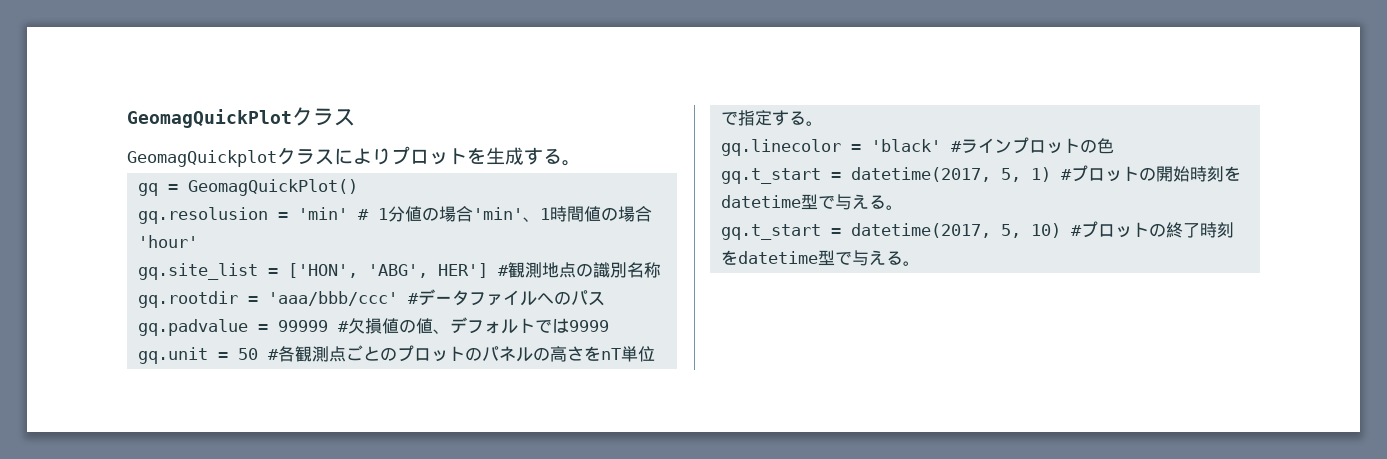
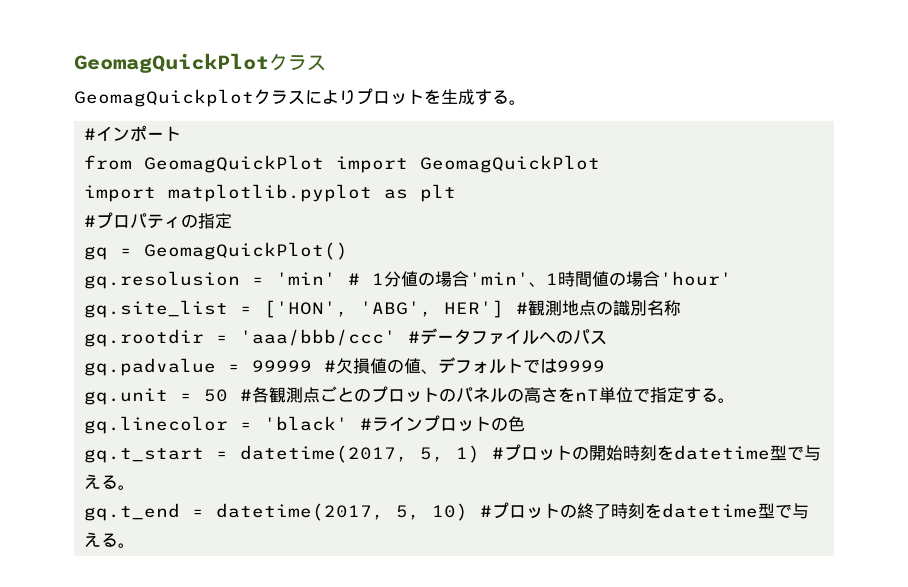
(581, 163) none -> [83,125,181,141] [83,155,600,173] [83,184,456,202] [83,212,232,229] // #インポート // from GeomagQuickPlot import GeomagQuickPlot // import matplotlib.pyplot as plt // #プロパティの指定
[721,224,822,240] gq.t_start -> [83,503,180,521] gq.t_end

